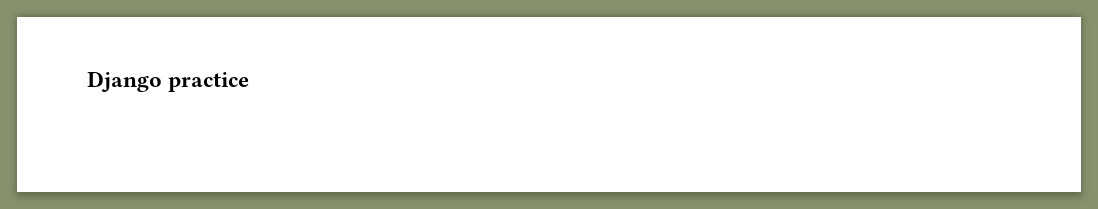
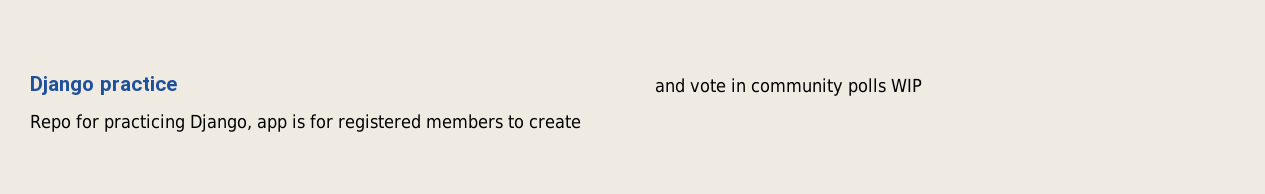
(250, 82) none -> [30,114,581,132] [655,78,922,96] // Repo for practicing Django, app is for registered members to create and vote in community polls WIP

